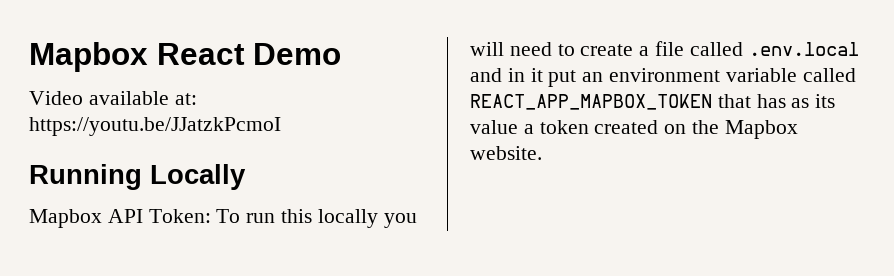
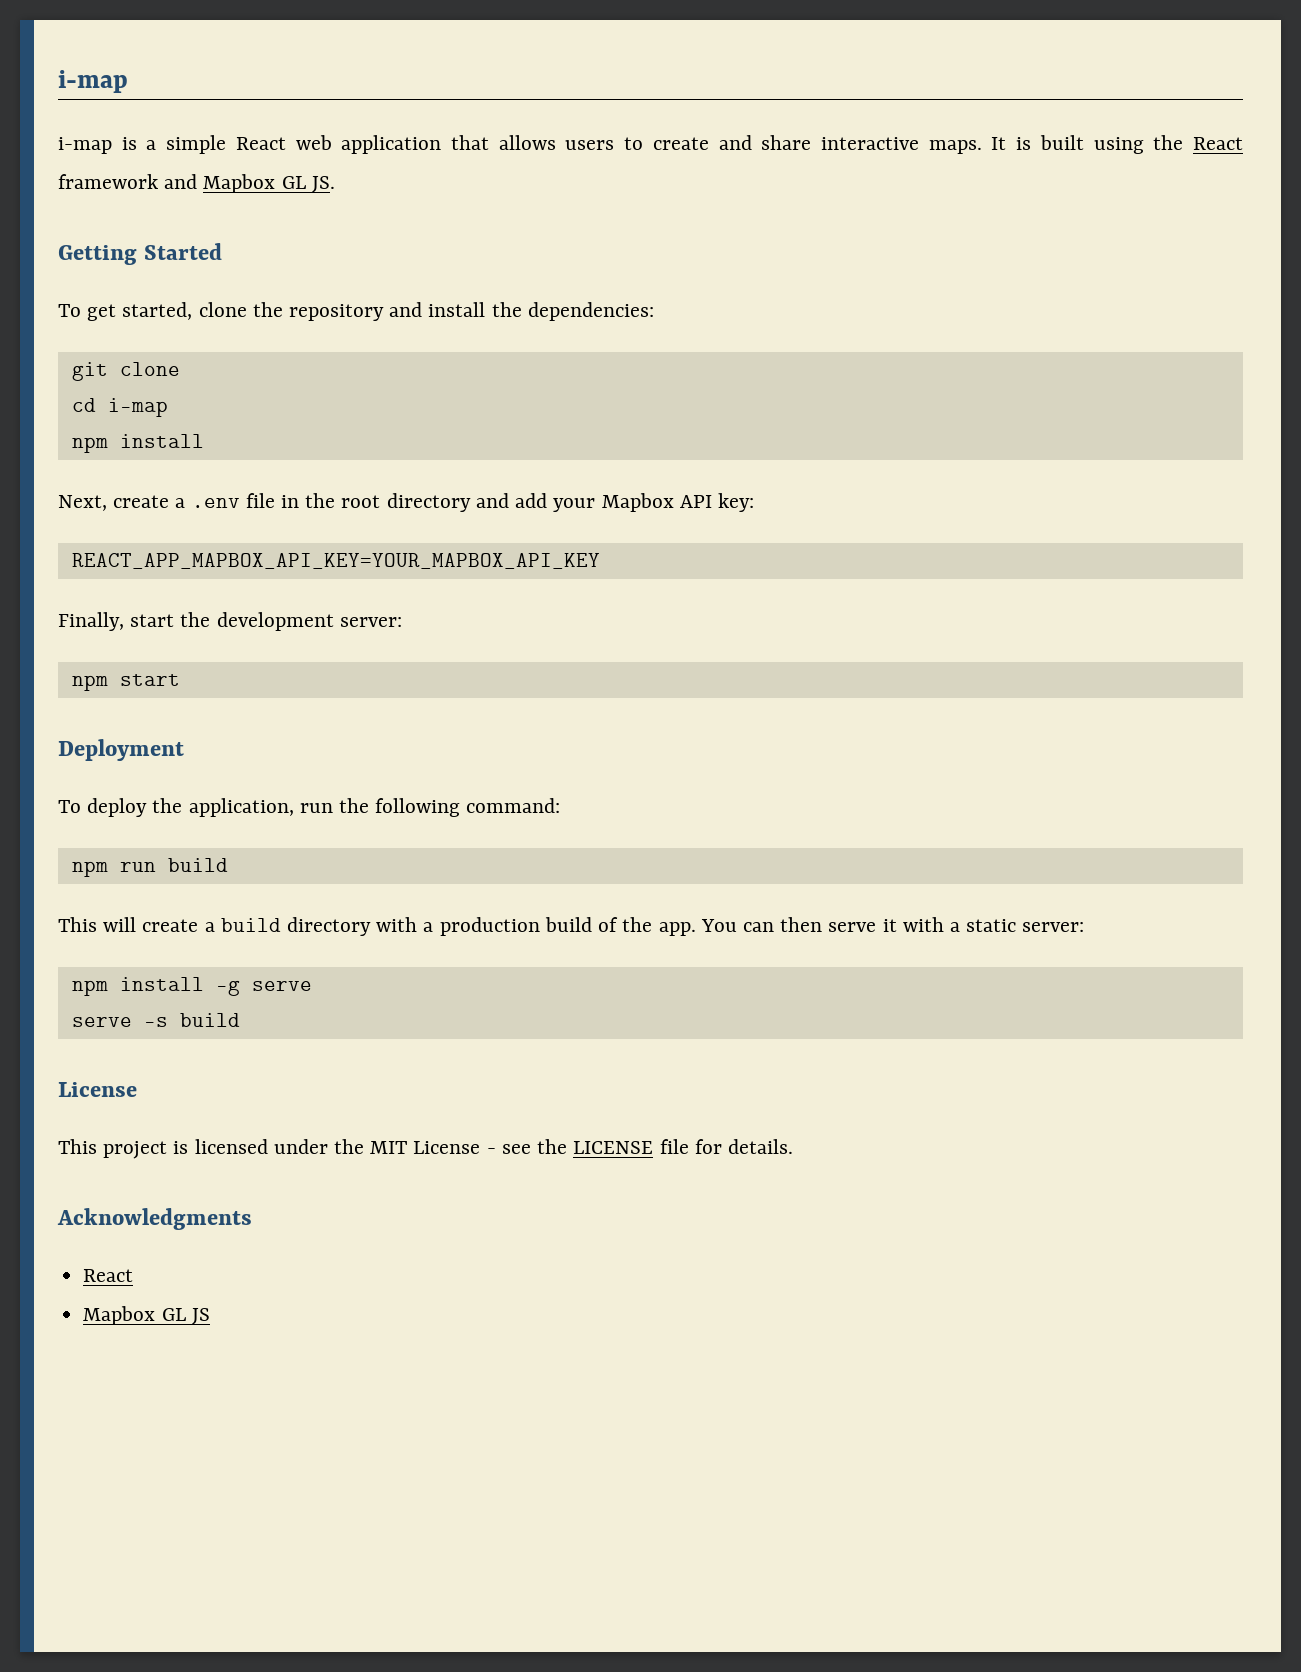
[29,42,341,72] [29,91,197,105] [29,117,281,136] [29,164,246,190] [29,209,417,228] [470,41,859,56] [470,68,856,87] [470,94,836,110] [470,120,798,139] [470,146,542,160] Mapbox React Demo // Video available at: https://youtu.be/JJatzkPcmoI // Running Locally // Mapbox API Token: To run this locally you will need to create a file called .env.local and in it put an environment variable called REACT_APP_MAPBOX_TOKEN that has as its value a token created on the Mapbox website. -> [58,70,128,93] [58,135,1243,154] [58,174,335,193] [58,243,223,265] [58,302,654,321] [71,362,180,381] [71,398,168,417] [71,434,204,453] [58,493,754,512] [71,553,600,569] [58,612,402,631] [71,674,180,691] [58,739,184,761] [58,798,561,817] [71,858,228,877] [58,917,1085,936] [71,977,312,996] [71,1013,240,1027] [58,1082,137,1097] [58,1139,793,1159] [57,1208,252,1230] [83,1269,134,1282] [83,1306,210,1325] i-map // i-map is a simple React web application that allows users to create and share interactive maps. It is built using the React framework and Mapbox GL JS. // Getting Started // To get started, clone the repository and install the dependencies: // git clone // cd i-map // npm install // Next, create a .env file in the root directory and add your Mapbox API key: // REACT_APP_MAPBOX_API_KEY=YOUR_MAPBOX_API_KEY // Finally, start the development server: // npm start // Deployment // To deploy the application, run the following command: // npm run build // This will create a build directory with a production build of the app. You can then serve it with a static server: // npm install -g serve // serve -s build // License // This project is licensed under the MIT License - see the LICENSE file for details. // Acknowledgments // React // Mapbox GL JS

